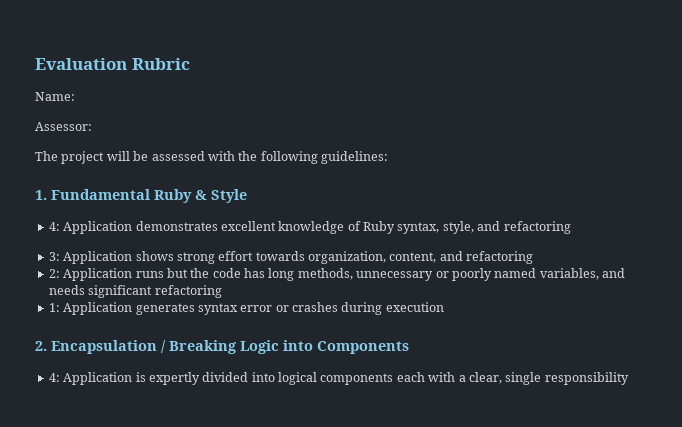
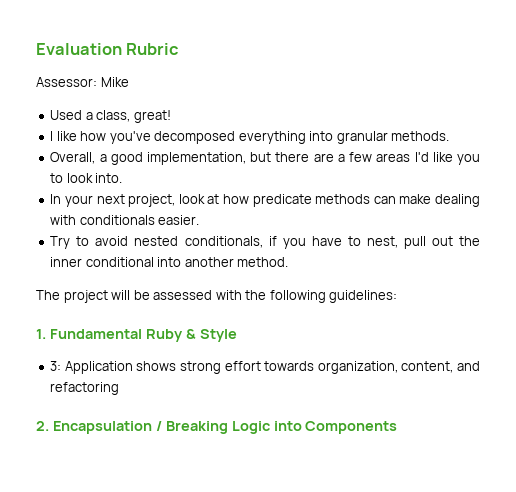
[35,92,75,101] [35,122,92,131] Name: // Assessor: -> [36,77,129,87] [50,110,171,123] [50,131,450,144] [50,152,481,165] [50,173,123,183] [50,194,480,207] [50,215,200,225] [50,236,480,249] [50,257,289,267] Assessor: Mike // Used a class, great! // I like how you've decomposed everything into granular methods. // Overall, a good implementation, but there are a few areas I'd like you to look into. // In your next project, look at how predicate methods can make dealing with conditionals easier. // Try to avoid nested conditionals, if you have to nest, pull out the inner conditional into another method.
[48,221,571,234] // 4: Application demonstrates excellent knowledge of Ruby syntax, style, and refactoring -> (237, 335) none
[48,268,625,281] [48,285,222,298] [48,302,444,315] // 2: Application runs but the code has long methods, unnecessary or poorly named variables, and needs significant refactoring // 1: Application generates syntax error or crashes during execution -> (120, 388) none
[48,372,629,385] // 4: Application is expertly divided into logical components each with a clear, single responsibility -> (398, 427) none

